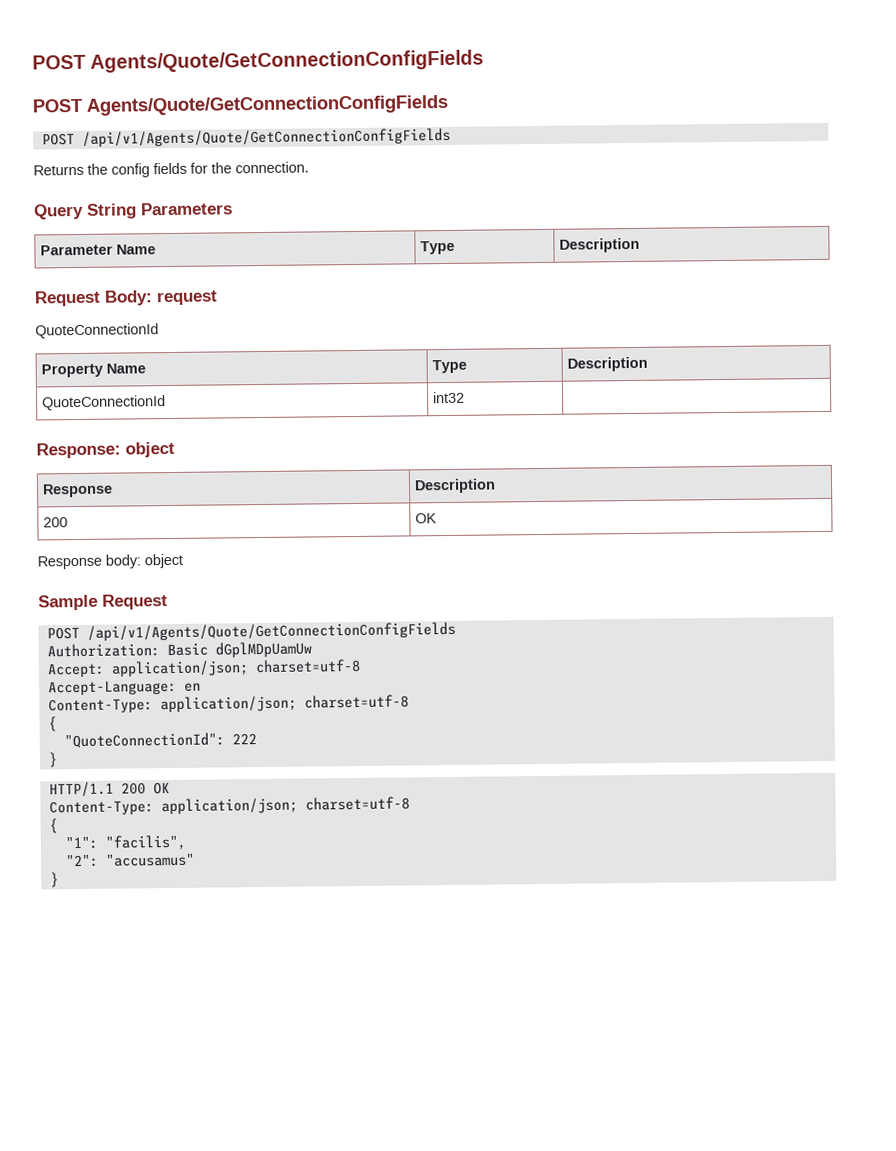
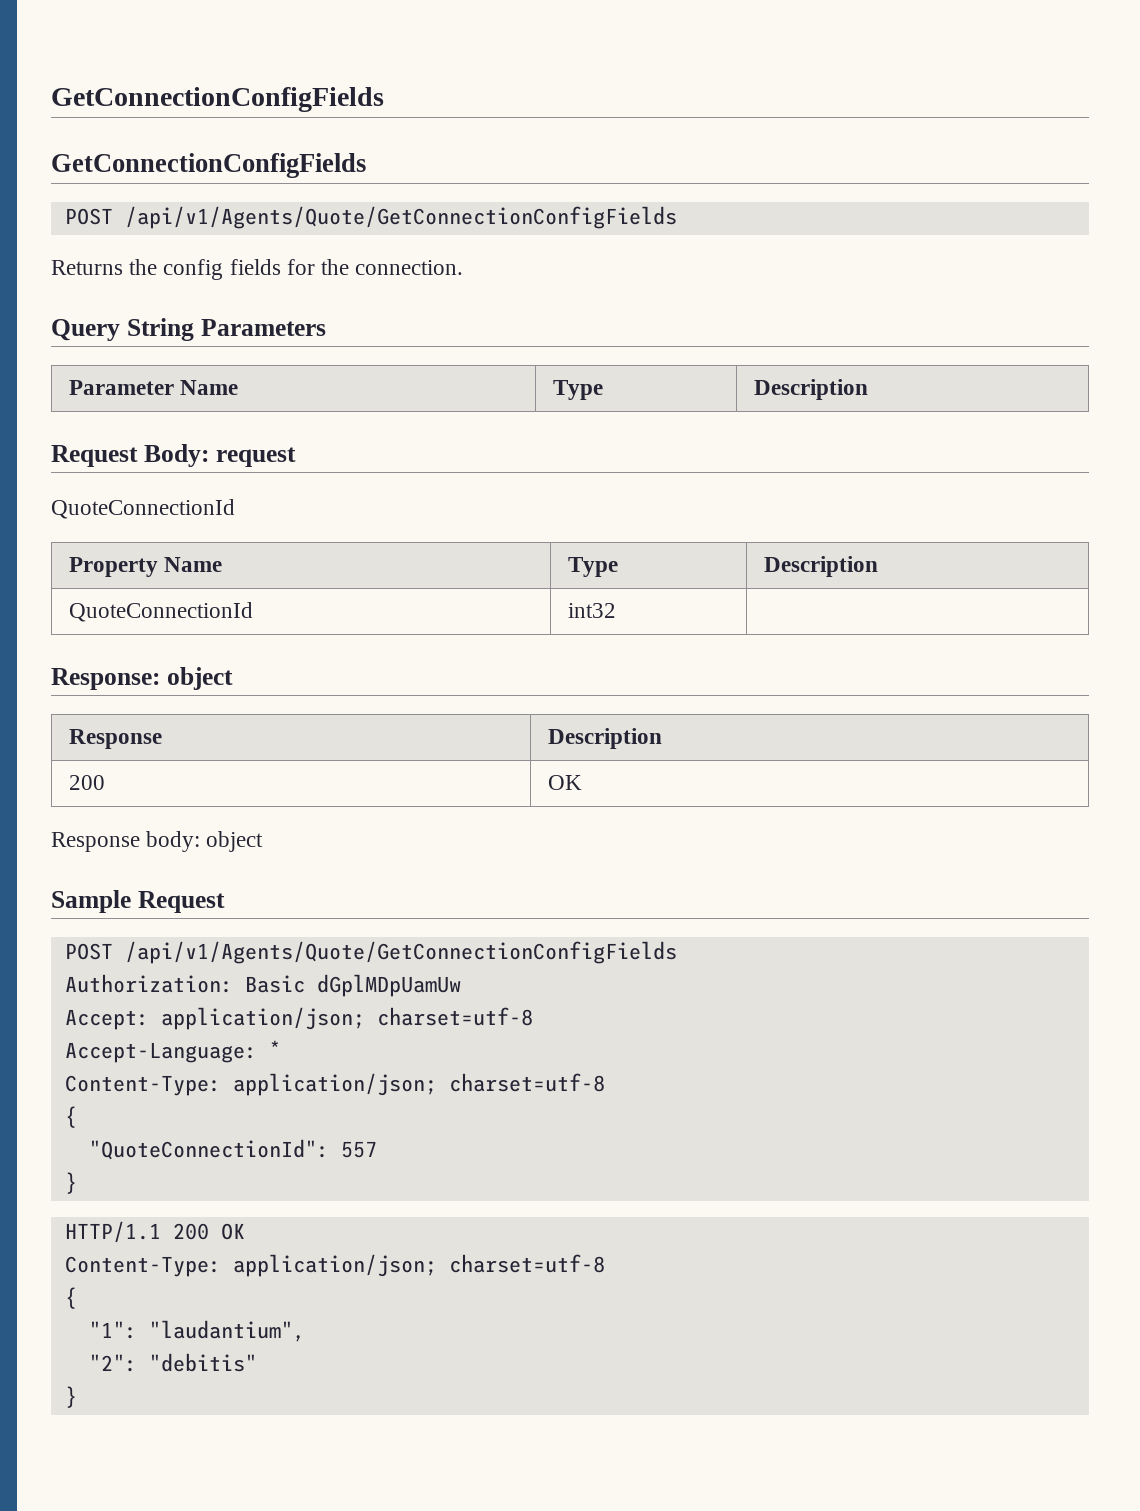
[32,49,485,73] [32,94,448,116] POST Agents/Quote/GetConnectionConfigFields // POST Agents/Quote/GetConnectionConfigFields -> [51,87,384,112] [51,153,366,178] GetConnectionConfigFields // GetConnectionConfigFields
[183,682,201,692] en -> [268,1040,281,1058] *
[231,733,257,745] 222 -> [340,1141,377,1158] 557
[104,834,186,851] "facilis", -> [148,1320,305,1342] "laudantium",
[105,853,195,867] "accusamus" -> [148,1353,257,1372] "debitis"

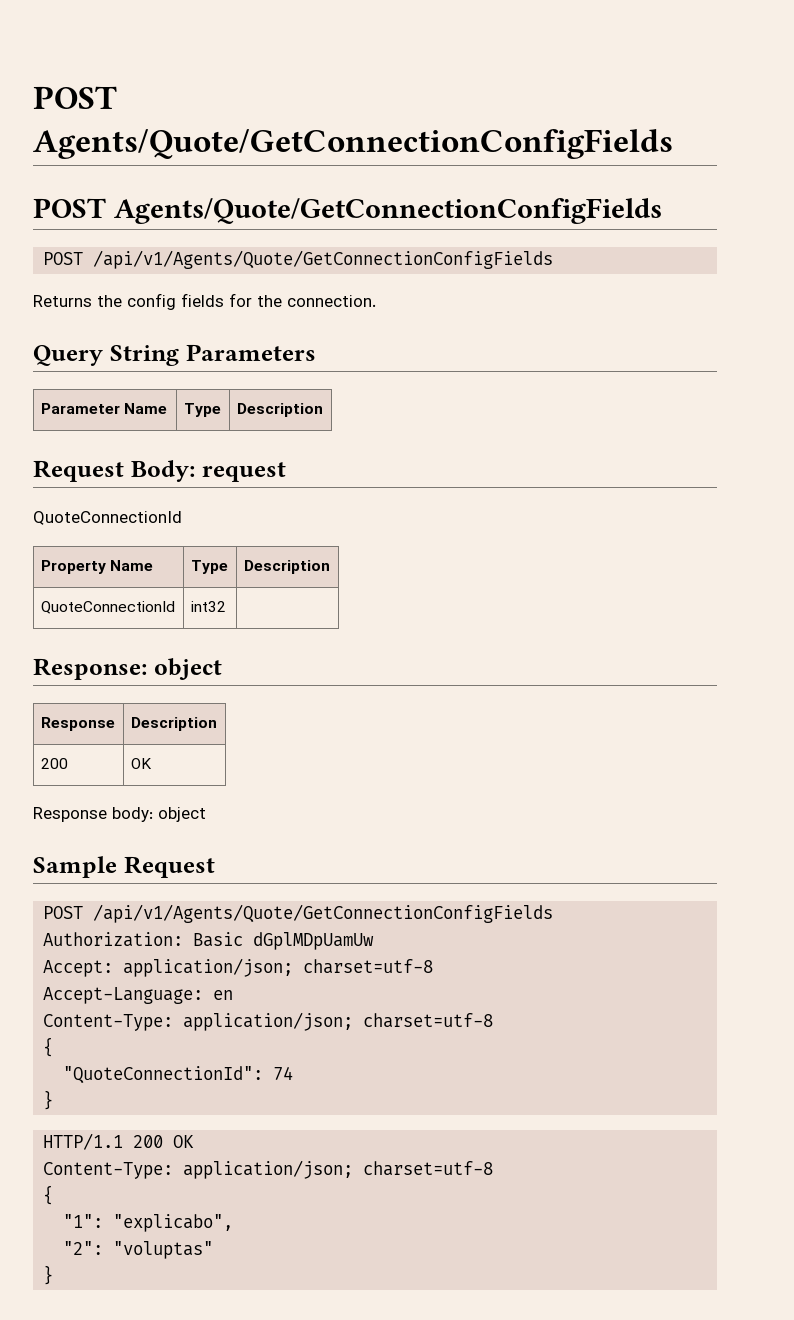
[51,87,384,112] [51,153,366,178] GetConnectionConfigFields // GetConnectionConfigFields -> [33,86,117,109] [33,129,673,159] [33,198,662,224] POST Agents/Quote/GetConnectionConfigFields // POST Agents/Quote/GetConnectionConfigFields
[268,1040,281,1058] * -> [213,990,234,1000] en
[340,1141,377,1158] 557 -> [273,1066,294,1080] 74
[148,1320,305,1342] "laudantium", -> [113,1214,234,1232] "explicabo",
[148,1353,257,1372] "debitis" -> [113,1241,214,1259] "voluptas"

